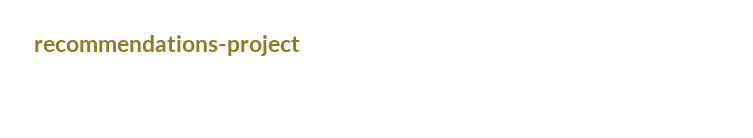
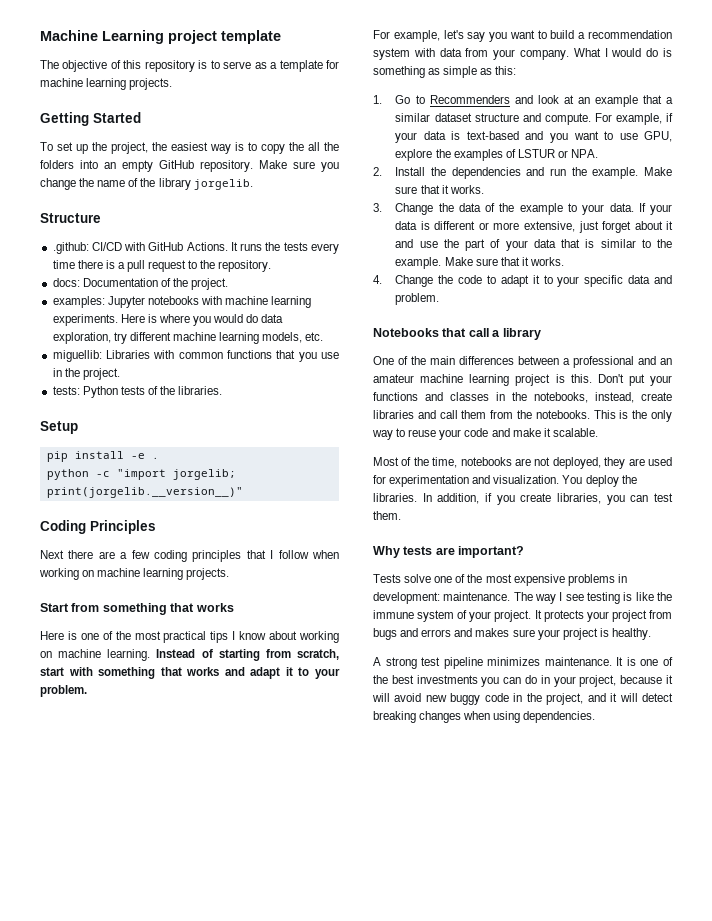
[34,35,300,56] recommendations-project -> [40,30,281,44] [40,60,339,72] [40,78,173,90] [40,112,141,126] [40,142,339,154] [40,160,339,172] [40,178,253,190] [40,213,101,223] [52,242,340,254] [52,260,272,272] [52,278,229,290] [52,296,312,308] [52,314,284,326] [52,332,324,344] [52,350,339,362] [52,368,120,380] [52,386,223,398] [40,421,78,434] [46,451,159,462] [46,469,236,480] [46,487,243,498] [40,520,156,534] [40,550,339,562] [39,568,230,580] [40,603,234,615] [40,631,339,643] [40,649,339,661] [40,667,340,679] [40,685,87,697] [373,30,672,42] [373,48,672,60] [373,66,517,78] [373,95,673,107] [395,113,673,125] [395,131,672,143] [395,149,599,161] [373,167,672,179] [395,185,484,194] [373,203,672,215] [395,221,673,233] [395,239,672,251] [395,257,565,269] [373,275,672,287] [395,293,440,305] [373,328,541,340] [373,356,672,368] [373,374,672,386] [373,392,672,403] [373,410,672,422] [372,428,598,440] [373,457,672,469] [373,475,637,487] [373,493,673,505] [373,511,401,520] [373,546,525,558] [373,574,627,586] [373,592,672,604] [373,610,672,622] [373,628,651,640] [373,657,673,669] [373,675,673,687] [372,693,673,705] [373,711,596,723] Machine Learning project template // The objective of this repository is to serve as a template for machine learning projects. // Getting Started // To set up the project, the easiest way is to copy the all the folders into an empty GitHub repository. Make sure you change the name of the library jorgelib. // Structure // .github: CI/CD with GitHub Actions. It runs the tests every time there is a pull request to the repository. // docs: Documentation of the project. // examples: Jupyter notebooks with machine learning experiments. Here is where you would do data exploration, try different machine learning models, etc. // miguellib: Libraries with common functions that you use in the project. // tests: Python tests of the libraries. // Setup // pip install -e . // python -c "import jorgelib; print(jorgelib.__version__)" // Coding Principles // Next there are a few coding principles that I follow when working on machine learning projects. // Start from something that works // Here is one of the most practical tips I know about working on machine learning. Instead of starting from scratch, start with something that works and adapt it to your problem. // For example, let's say you want to build a recommendation system with data from your company. What I would do is something as simple as this: // 1. Go to Recommenders and look at an example that a similar dataset structure and compute. For example, if your data is text-based and you want to use GPU, explore the examples of LSTUR or NPA. // 2. Install the dependencies and run the example. Make sure that it works. // 3. Change the data of the example to your data. If your data is different or more extensive, just forget about it and use the part of your data that is similar to the example. Make sure that it works. // 4. Change the code to adapt it to your specific data and problem. // Notebooks that call a library // One of the main differences between a professional and an amateur machine learning project is this. Don't put your functions and classes in the notebooks, instead, create libraries and call them from the notebooks. This is the only way to reuse your code and make it scalable. // Most of the time, notebooks are not deployed, they are used for experimentation and visualization. You deploy the libraries. In addition, if you create libraries, you can test them. // Why tests are important? // Tests solve one of the most expensive problems in development: maintenance. The way I see testing is like the immune system of your project. It protects your project from bugs and errors and makes sure your project is healthy. // A strong test pipeline minimizes maintenance. It is one of the best investments you can do in your project, because it will avoid new buggy code in the project, and it will detect breaking changes when using dependencies.

